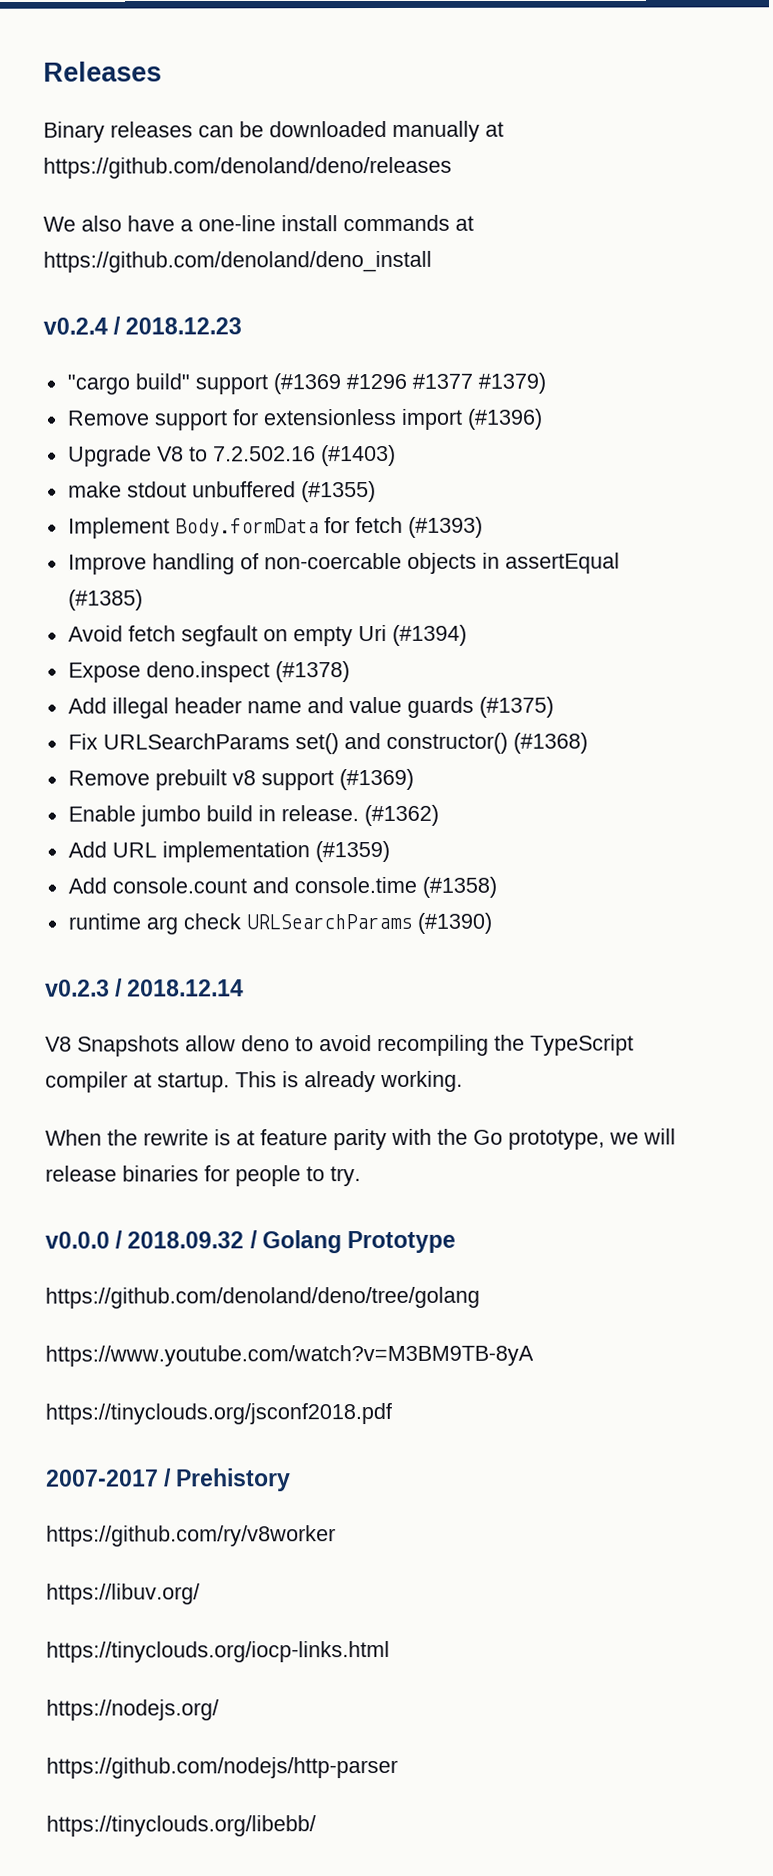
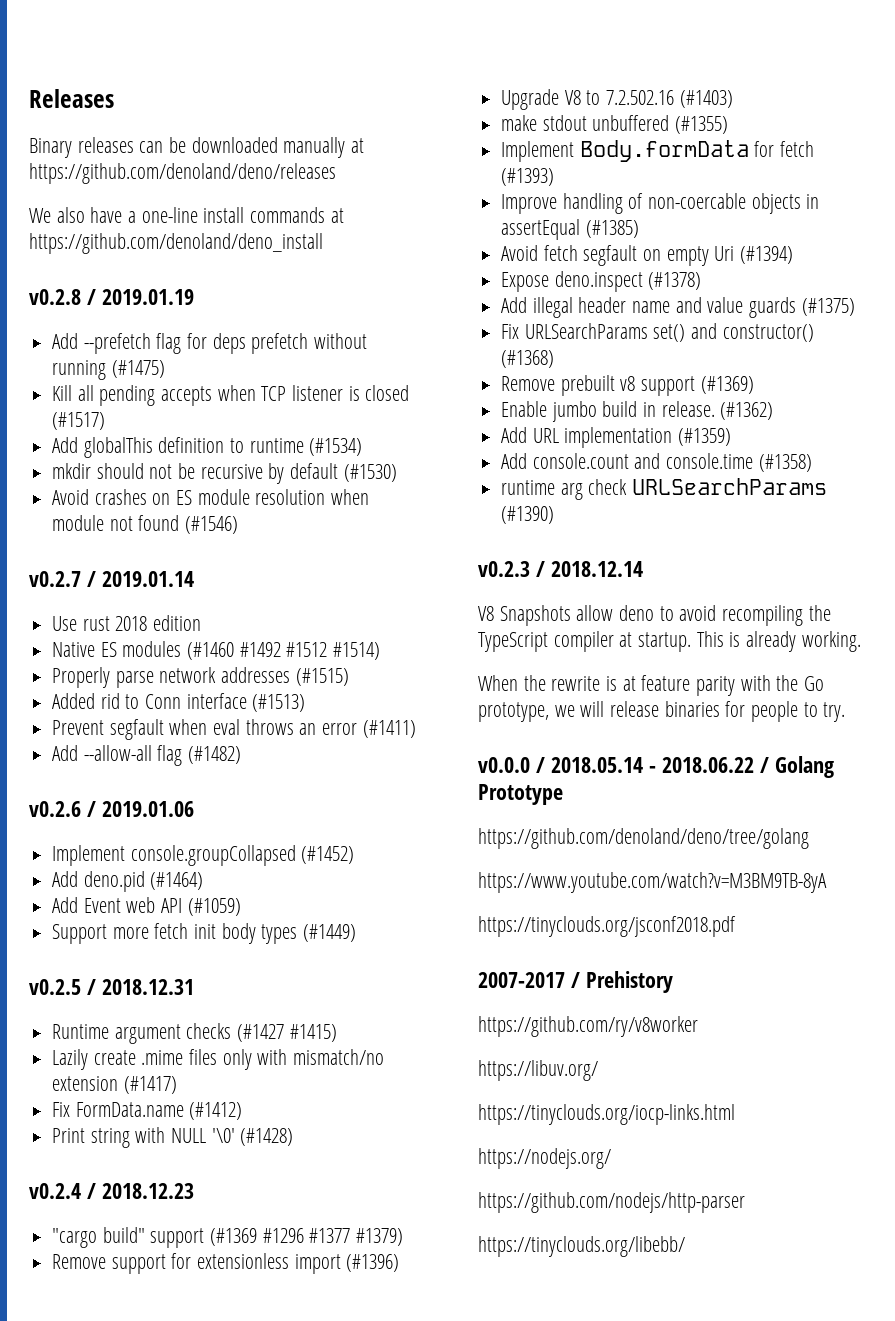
(432, 261) none -> [29,289,194,305] [52,333,368,354] [52,360,165,380] [52,385,410,406] [52,412,106,430] [52,437,363,458] [52,463,397,484] [52,489,370,505] [52,515,239,534] [29,571,194,587] [52,615,202,631] [52,641,381,660] [52,667,349,688] [52,693,306,712] [52,719,416,740] [52,745,242,766] [29,801,194,817] [52,845,355,866] [52,871,204,892] [52,897,241,916] [52,923,357,944] [29,979,194,995] [52,1023,337,1044] [52,1049,385,1070] [52,1076,177,1094] [52,1102,243,1120] [52,1127,294,1148] // v0.2.8 / 2019.01.19 // Add --prefetch flag for deps prefetch without running (#1475) // Kill all pending accepts when TCP listener is closed (#1517) // Add globalThis definition to runtime (#1534) // mkdir should not be recursive by default (#1530) // Avoid crashes on ES module resolution when module not found (#1546) // v0.2.7 / 2019.01.14 // Use rust 2018 edition // Native ES modules (#1460 #1492 #1512 #1514) // Properly parse network addresses (#1515) // Added rid to Conn interface (#1513) // Prevent segfault when eval throws an error (#1411) // Add --allow-all flag (#1482) // v0.2.6 / 2019.01.06 // Implement console.groupCollapsed (#1452) // Add deno.pid (#1464) // Add Event web API (#1059) // Support more fetch init body types (#1449) // v0.2.5 / 2018.12.31 // Runtime argument checks (#1427 #1415) // Lazily create .mime files only with mismatch/no extension (#1417) // Fix FormData.name (#1412) // Print string with NULL '\0' (#1428)
[127,1231,245,1249] 2018.09.32 -> [550,757,754,773] 2018.05.14 - 2018.06.22

